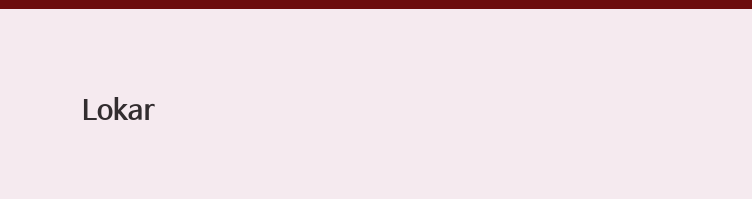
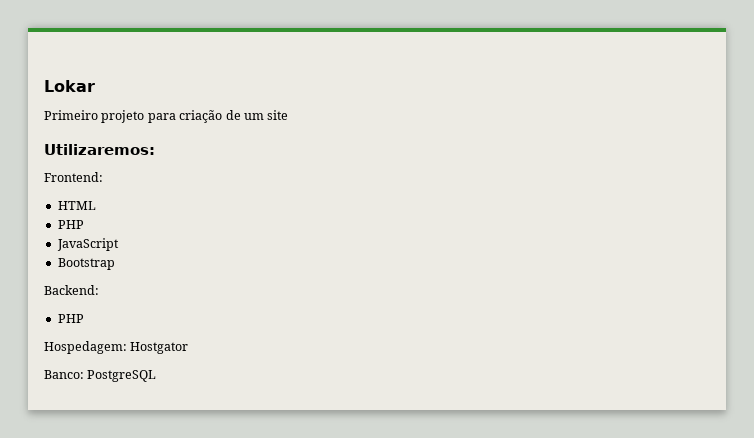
(155, 108) none -> [44,110,289,123] [44,144,155,155] [44,172,103,182] [57,201,96,210] [57,220,84,229] [56,238,119,251] [57,258,115,270] [44,285,99,295] [57,314,84,323] [44,341,189,354] [44,370,157,382] // Primeiro projeto para criação de um site // Utilizaremos: // Frontend: // HTML // PHP // JavaScript // Bootstrap // Backend: // PHP // Hospedagem: Hostgator // Banco: PostgreSQL

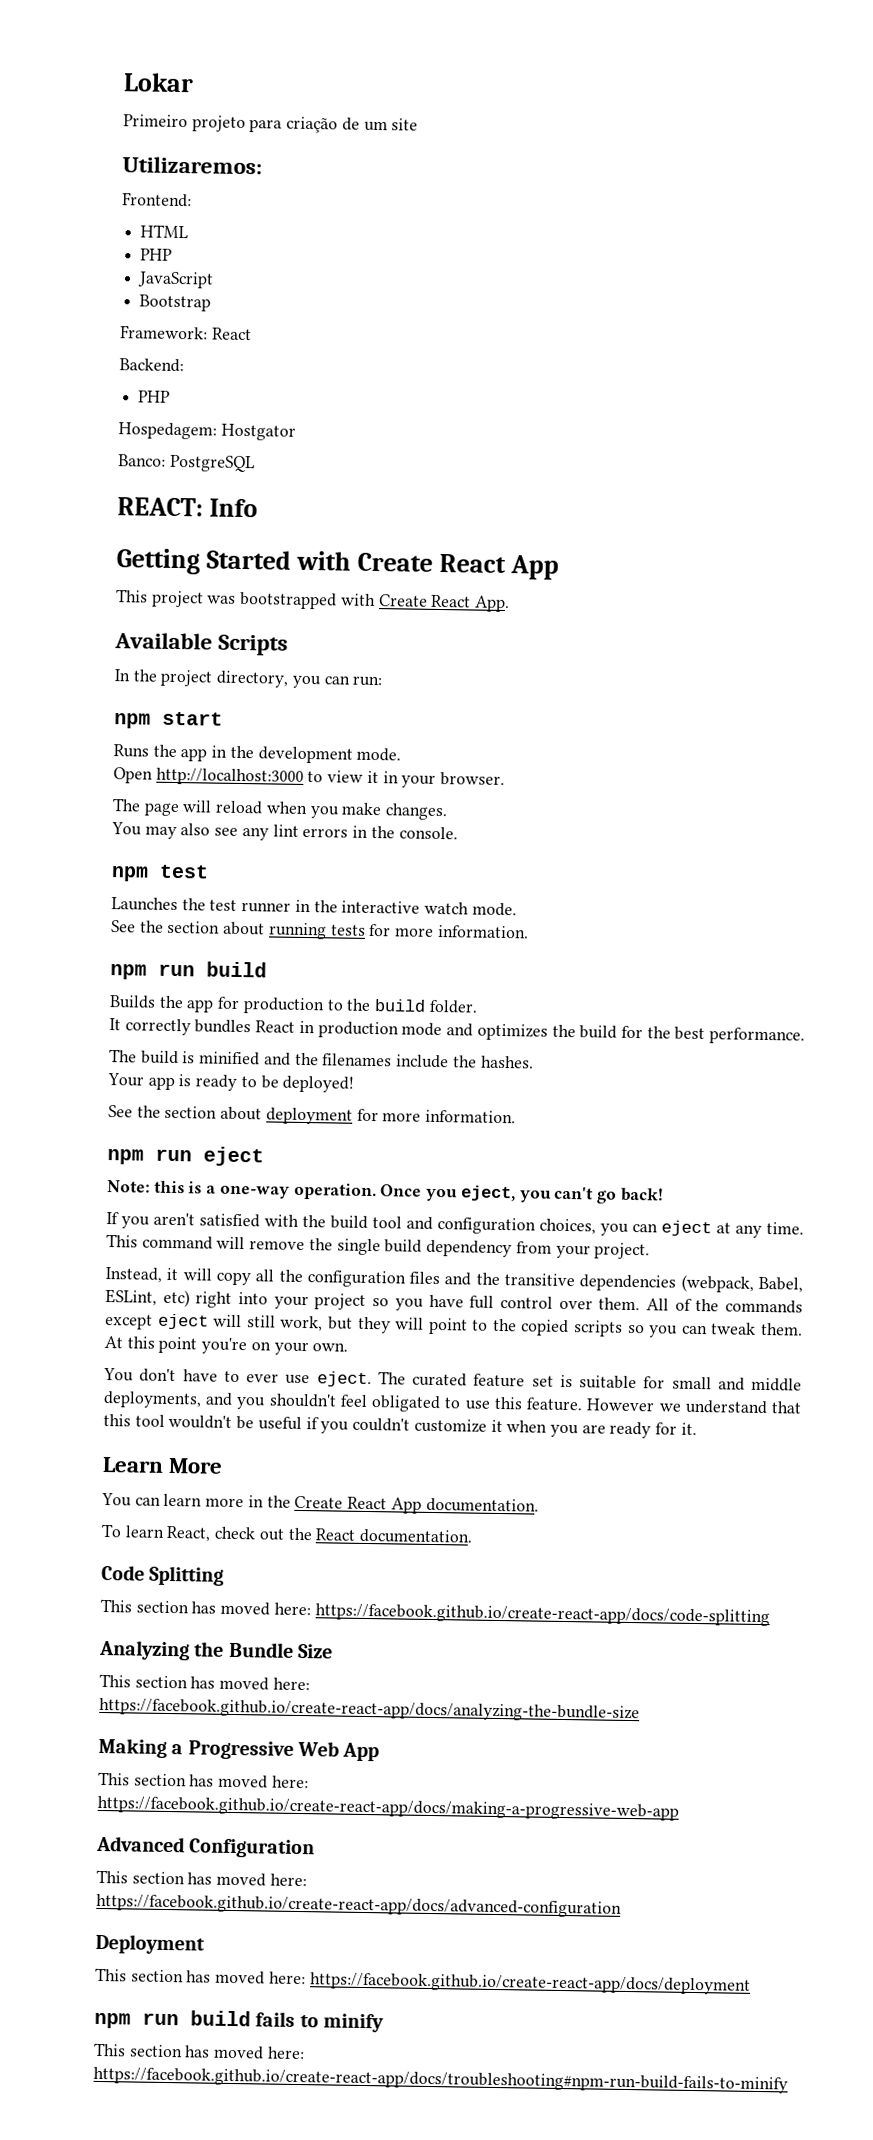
(115, 264) none -> [120,325,252,341] // Framework: React
(157, 376) none -> [117,497,259,518] [116,548,560,580] [116,589,511,613] [114,632,289,656] [114,669,383,689] [114,711,223,729] [113,744,402,764] [113,767,506,788] [112,798,449,821] [111,822,458,841] [111,864,209,882] [111,897,517,917] [111,920,529,940] [110,961,267,980] [109,995,478,1015] [109,1018,806,1045] [109,1049,534,1069] [107,1073,355,1093] [108,1105,517,1125] [107,1146,264,1167] [107,1180,664,1204] [106,1212,804,1238] [106,1234,651,1260] [105,1267,803,1293] [105,1289,803,1314] [105,1313,804,1338] [104,1335,349,1356] [103,1367,802,1392] [103,1390,803,1415] [103,1413,697,1439] [102,1456,224,1474] [101,1492,539,1514] [101,1523,474,1544] [101,1564,225,1586] [100,1598,770,1627] [99,1639,333,1661] [99,1673,310,1691] [99,1697,640,1723] [98,1737,380,1762] [98,1771,309,1789] [97,1795,679,1821] [96,1835,316,1859] [96,1869,307,1887] [96,1893,622,1918] [95,1933,205,1955] [95,1967,751,1995] [94,2010,384,2033] [93,2042,305,2060] [93,2066,788,2094] // REACT: Info // Getting Started with Create React App // This project was bootstrapped with Create React App. // Available Scripts // In the project directory, you can run: // npm start // Runs the app in the development mode. // Open http://localhost:3000 to view it in your browser. // The page will reload when you make changes. // You may also see any lint errors in the console. // npm test // Launches the test runner in the interactive watch mode. // See the section about running tests for more information. // npm run build // Builds the app for production to the build folder. // It correctly bundles React in production mode and optimizes the build for the best performance. // The build is minified and the filenames include the hashes. // Your app is ready to be deployed! // See the section about deployment for more information. // npm run eject // Note: this is a one-way operation. Once you eject, you can't go back! // If you aren't satisfied with the build tool and configuration choices, you can eject at any time. This command will remove the single build dependency from your project. // Instead, it will copy all the configuration files and the transitive dependencies (webpack, Babel, ESLint, etc) right into your project so you have full control over them. All of the commands except eject will still work, but they will point to the copied scripts so you can tweak them. At this point you're on your own. // You don't have to ever use eject. The curated feature set is suitable for small and middle deployments, and you shouldn't feel obligated to use this feature. However we understand that this tool wouldn't be useful if you couldn't customize it when you are ready for it. // Learn More // You can learn more in the Create React App documentation. // To learn React, check out the React documentation. // Code Splitting // This section has moved here: https://facebook.github.io/create-react-app/docs/code-splitting // Analyzing the Bundle Size // This section has moved here: https://facebook.github.io/create-react-app/docs/analyzing-the-bundle-size // Making a Progressive Web App // This section has moved here: https://facebook.github.io/create-react-app/docs/making-a-progressive-web-app // Advanced Configuration // This section has moved here: https://facebook.github.io/create-react-app/docs/advanced-configuration // Deployment // This section has moved here: https://facebook.github.io/create-react-app/docs/deployment // npm run build fails to minify // This section has moved here: https://facebook.github.io/create-react-app/docs/troubleshooting#npm-run-build-fails-to-minify

